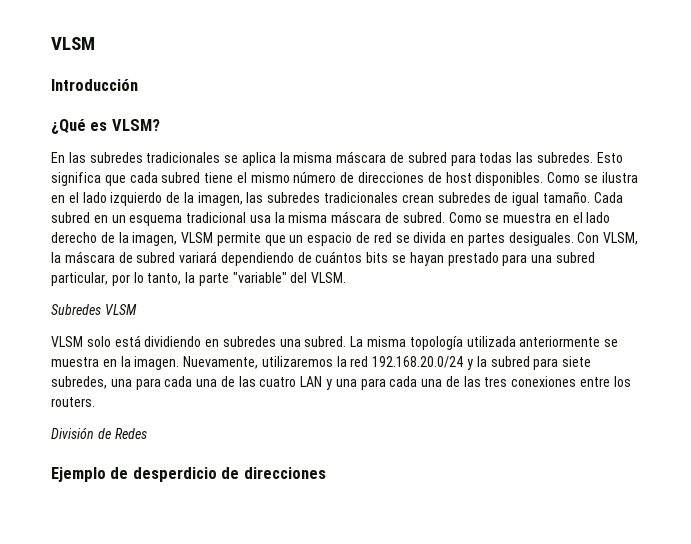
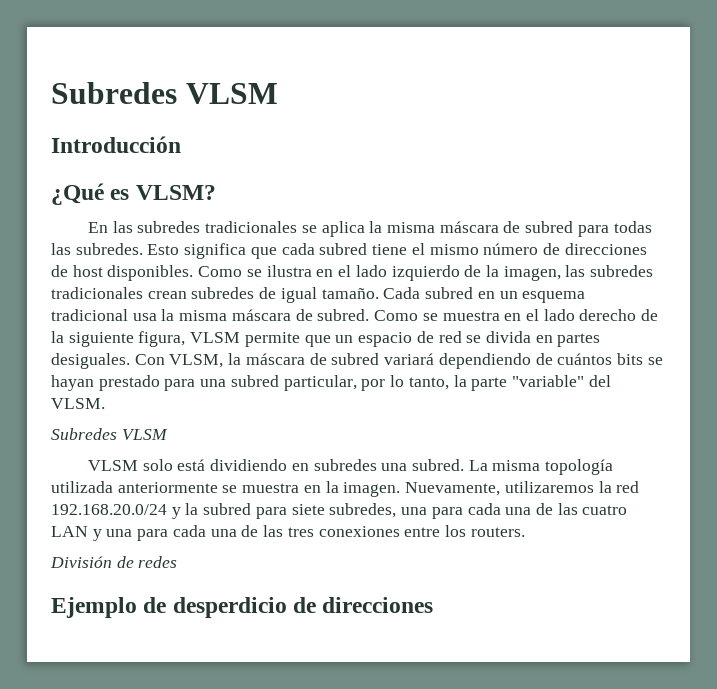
(51, 43) none -> [51,82,177,104] Subredes
[132,232,178,246] imagen, -> [68,331,186,347] siguiente figura,
[114,428,147,439] Redes -> [138,556,178,568] redes

